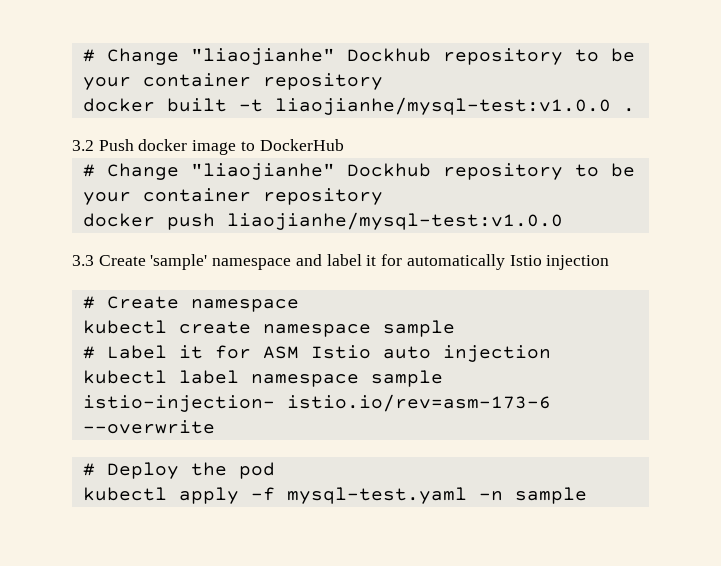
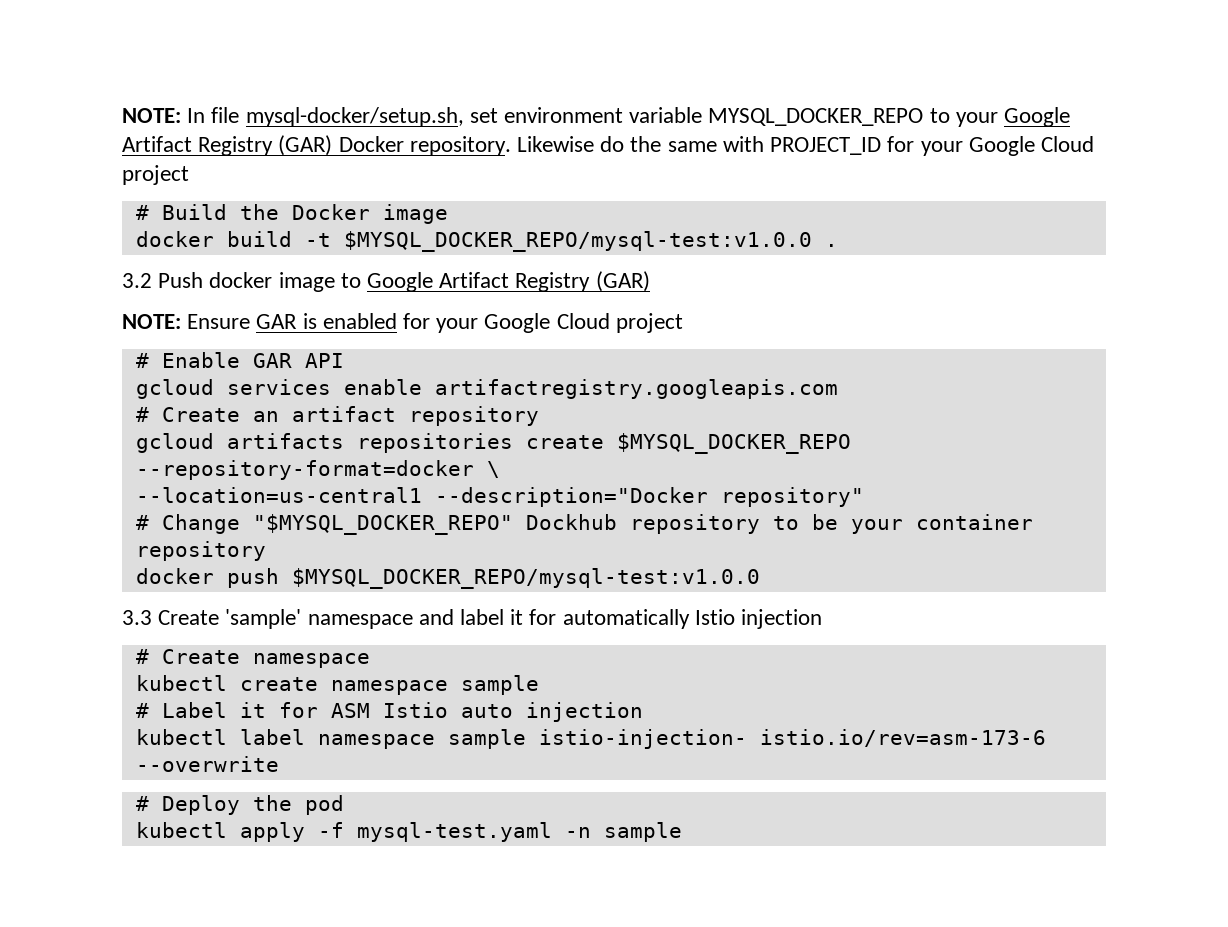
[82,48,635,65] [82,73,383,90] [82,97,611,115] # Change "liaojianhe" Dockhub repository to be your container repository // docker built -t liaojianhe/mysql-test:v1.0.0 -> [122,107,1071,127] [122,135,1094,156] [122,165,189,185] [135,204,448,224] [135,231,812,252] NOTE: In file mysql-docker/setup.sh, set environment variable MYSQL_DOCKER_REPO to your Google Artifact Registry (GAR) Docker repository. Likewise do the same with PROJECT_ID for your Google Cloud project // # Build the Docker image // docker build -t $MYSQL_DOCKER_REPO/mysql-test:v1.0.0
[259,139,344,151] [82,163,335,180] DockerHub // # Change "liaojianhe" -> [367,271,650,292] [122,313,683,333] [135,352,344,368] [135,379,838,399] [135,406,539,426] [135,433,851,454] [135,460,500,480] [135,487,864,507] [135,514,513,535] Google Artifact Registry (GAR) // NOTE: Ensure GAR is enabled for your Google Cloud project // # Enable GAR API // gcloud services enable artifactregistry.googleapis.com // # Create an artifact repository // gcloud artifacts repositories create $MYSQL_DOCKER_REPO --repository-format=docker \ // --location=us-central1 --description="Docker repository" // # Change "$MYSQL_DOCKER_REPO"
[226,212,563,230] liaojianhe/mysql-test:v1.0.0 -> [291,568,760,589] $MYSQL_DOCKER_REPO/mysql-test:v1.0.0

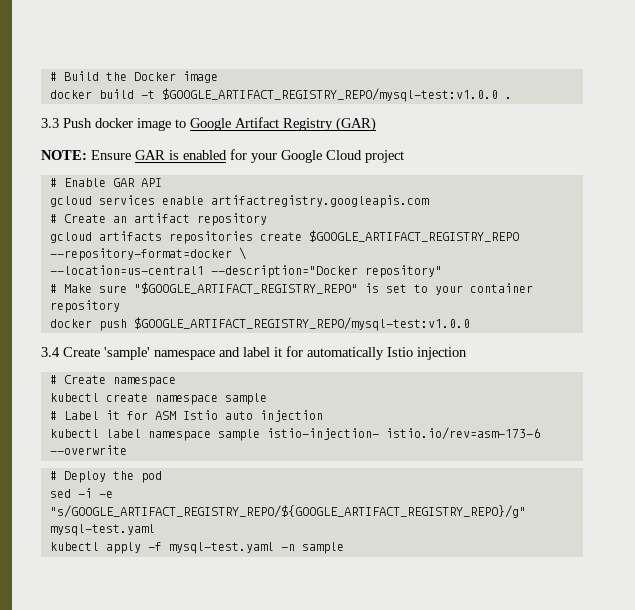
[122,107,1071,127] [122,135,1094,156] [122,165,189,185] NOTE: In file mysql-docker/setup.sh, set environment variable MYSQL_DOCKER_REPO to your Google Artifact Registry (GAR) Docker repository. Likewise do the same with PROJECT_ID for your Google Cloud project // -> (49, 76) none
[343,231,812,252] $MYSQL_DOCKER_REPO/mysql-test:v1.0.0 -> [161,88,498,102] $GOOGLE_ARTIFACT_REGISTRY_REPO/mysql-test:v1.0.0
[122,273,152,288] 3.2 -> [41,118,59,128] 3.3
[616,433,851,454] $MYSQL_DOCKER_REPO -> [308,230,519,242] $GOOGLE_ARTIFACT_REGISTRY_REPO
[161,514,838,535] Change "$MYSQL_DOCKER_REPO" Dockhub repository to be -> [63,282,428,294] Make sure "$GOOGLE_ARTIFACT_REGISTRY_REPO" is set to
[291,568,760,589] [122,610,152,625] $MYSQL_DOCKER_REPO/mysql-test:v1.0.0 // 3.3 -> [133,317,470,331] [41,347,60,357] $GOOGLE_ARTIFACT_REGISTRY_REPO/mysql-test:v1.0.0 // 3.4
(344, 805) none -> [49,488,113,498] [49,505,526,518] [49,524,155,536] // sed -i -e "s/GOOGLE_ARTIFACT_REGISTRY_REPO/${GOOGLE_ARTIFACT_REGISTRY_REPO}/g" mysql-test.yaml

